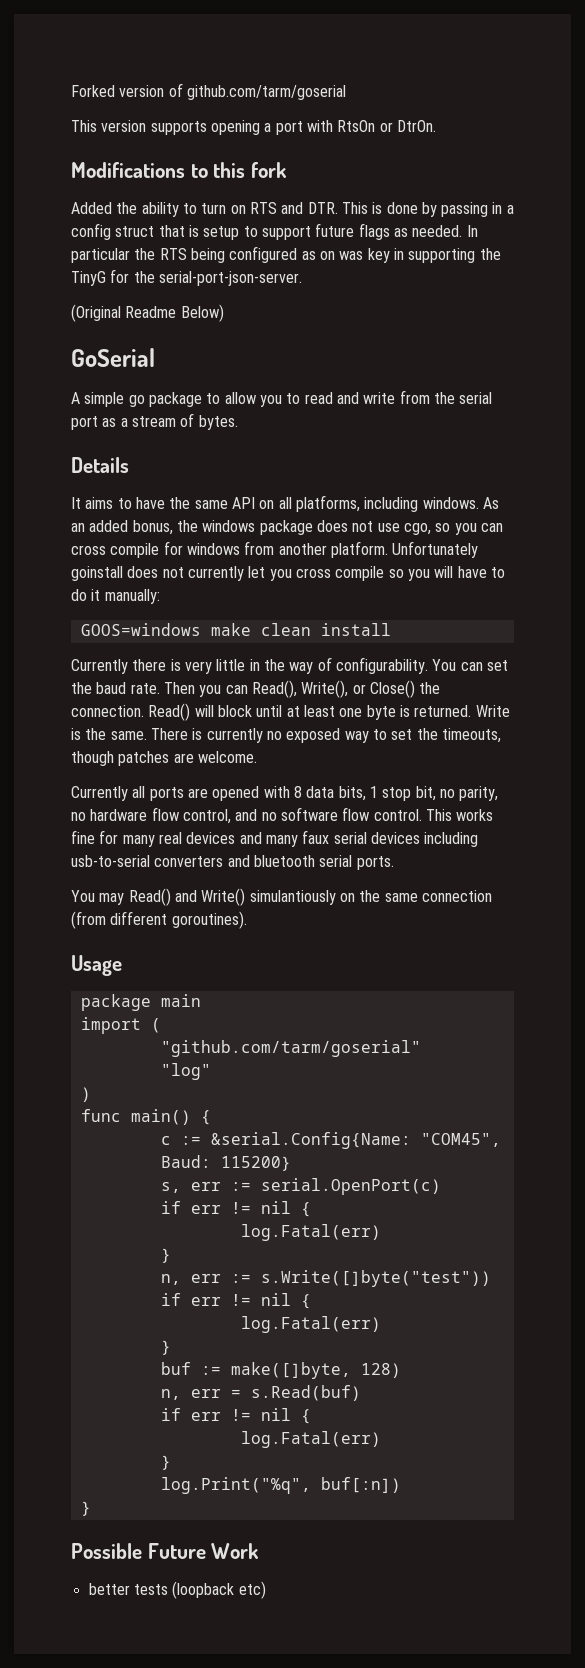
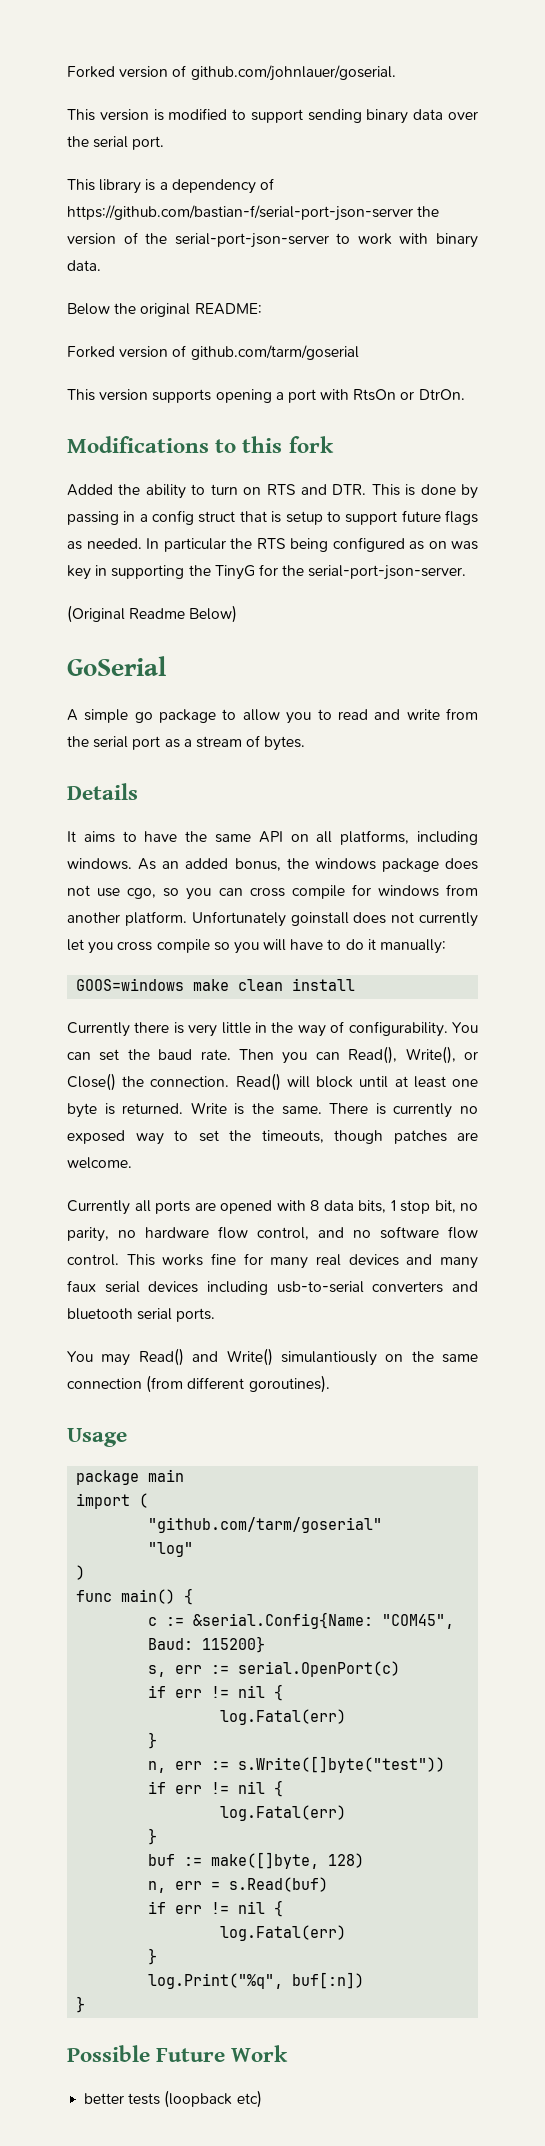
[71,83,183,97] Forked version of -> [67,65,396,81] [67,108,478,124] [67,136,165,150] [67,178,274,194] [67,205,440,221] [67,232,478,248] [67,260,101,271] [67,303,262,317] [67,345,187,358] Forked version of github.com/johnlauer/goserial. // This version is modified to support sending binary data over the serial port. // This library is a dependency of https://github.com/bastian-f/serial-port-json-server the version of the serial-port-json-server to work with binary data. // Below the original README: // Forked version of

